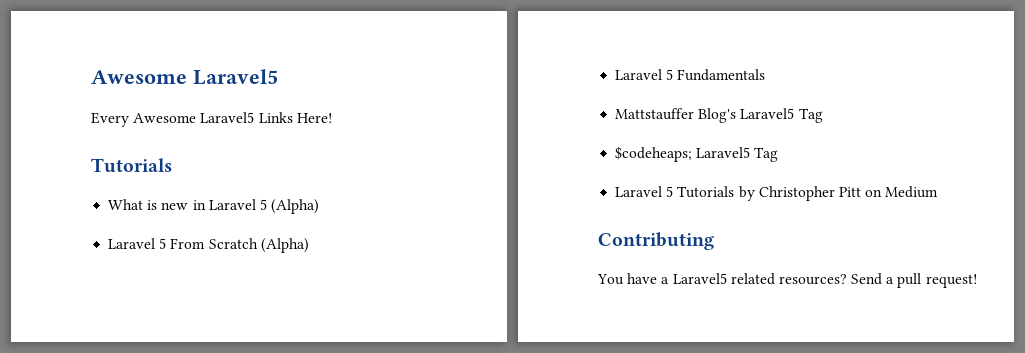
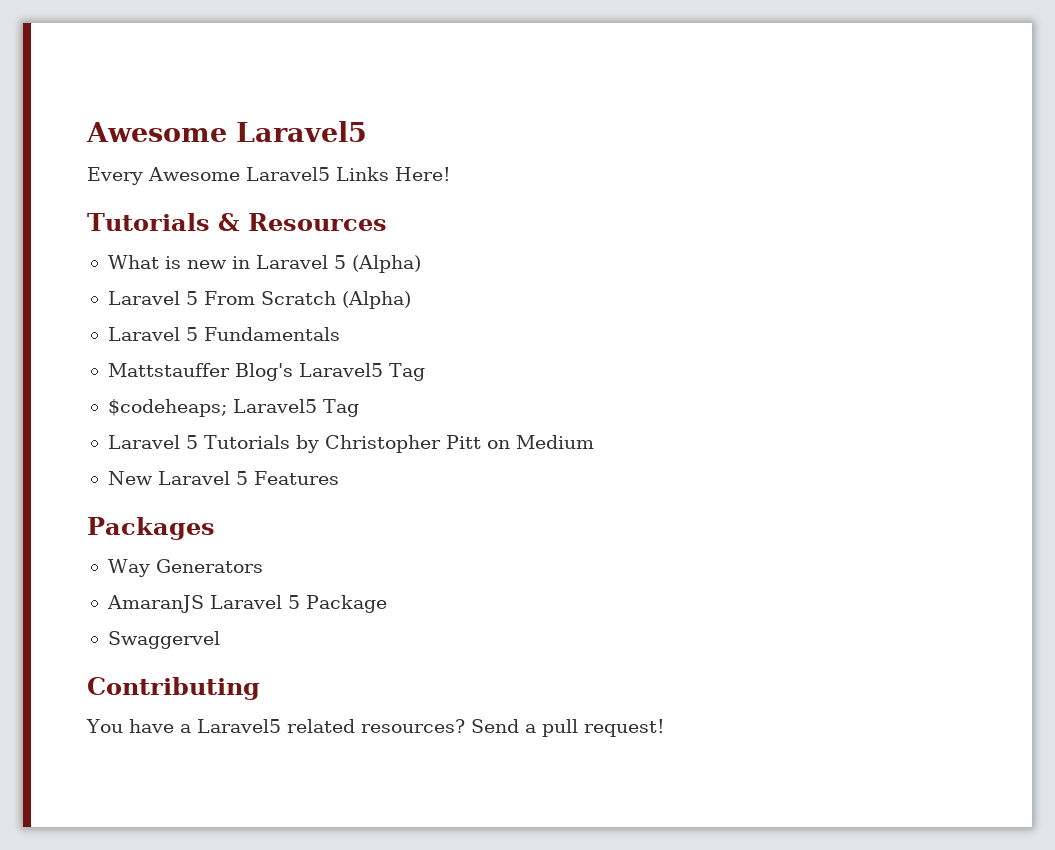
(172, 165) none -> [217,213,387,231] & Resources
(939, 192) none -> [107,471,339,485] [87,517,215,540] [107,559,263,577] [106,595,387,613] [107,631,220,649] // New Laravel 5 Features // Packages // Way Generators // AmaranJS Laravel 5 Package // Swaggervel

